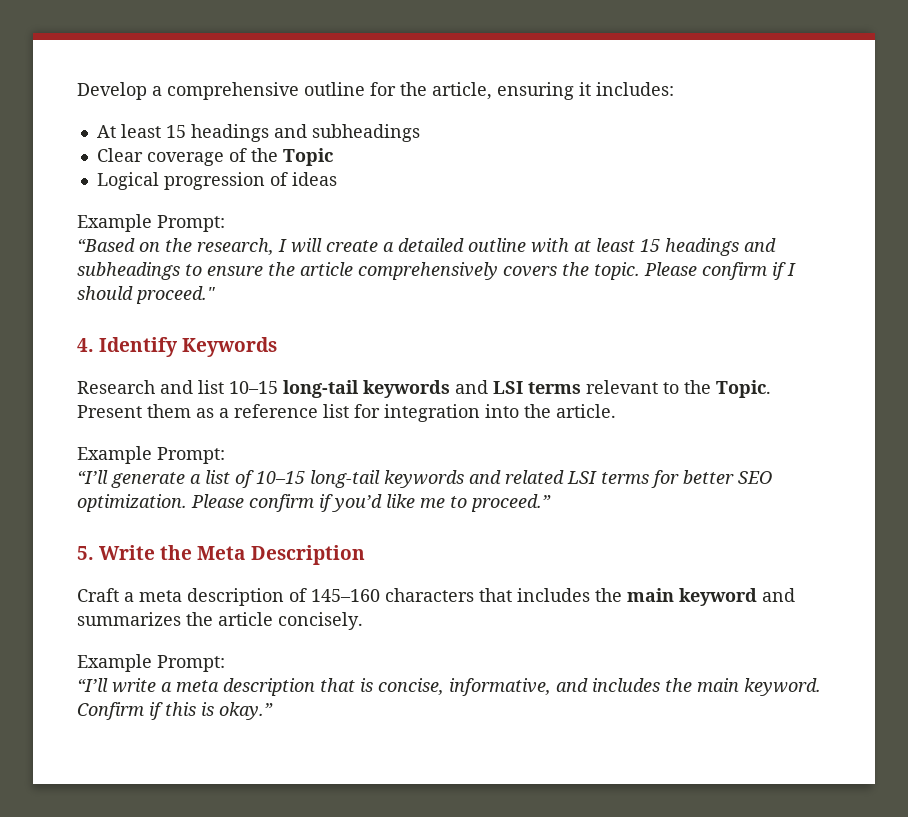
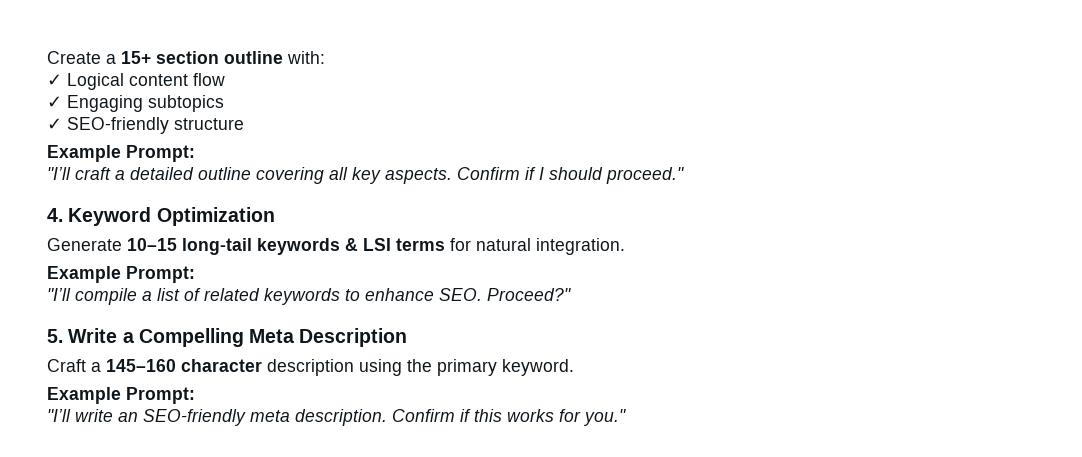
[77,82,674,100] [96,124,420,142] [96,148,333,166] [96,172,337,190] [77,214,225,232] [77,238,776,256] [77,262,767,280] Develop a comprehensive outline for the article, ensuring it includes: // At least 15 headings and subheadings // Clear coverage of the Topic // Logical progression of ideas // Example Prompt: // “Based on the research, I will create a detailed outline with at least 15 headings and subheadings to ensure the article comprehensively covers the topic. Please confirm -> [47,51,325,64] [47,73,225,90] [47,95,224,112] [47,117,244,134] [47,145,195,162] [47,167,520,184] Create a 15+ section outline with: // ✓ Logical content flow // ✓ Engaging subtopics // ✓ SEO-friendly structure // Example Prompt: // "I’ll craft a detailed outline covering all key aspects. Confirm
[99,337,278,357] [77,380,771,398] [77,404,616,422] [77,446,225,464] [77,470,185,488] Identify Keywords // Research and list 10–15 long-tail keywords and LSI terms relevant to the Topic. Present them as a reference list for integration into the article. // Example Prompt: // “I’ll generate -> [68,207,275,226] [47,238,625,255] [47,266,195,283] [47,288,137,305] Keyword Optimization // Generate 10–15 long-tail keywords & LSI terms for natural integration. // Example Prompt: // "I’ll compile
[256,470,772,488] [77,494,551,512] 10–15 long-tail keywords and related LSI terms for better SEO optimization. Please confirm if you’d like me to proceed.” -> [204,288,571,305] related keywords to enhance SEO. Proceed?"
[160,545,193,560] the -> [122,328,244,347] a Compelling
[139,588,795,606] [77,612,363,630] [77,654,225,672] [77,678,821,696] [77,702,273,720] meta description of 145–160 characters that includes the main keyword and summarizes the article concisely. // Example Prompt: // “I’ll write a meta description that is concise, informative, and includes the main keyword. Confirm if this is okay.” -> [106,359,574,376] [47,387,195,404] [47,409,626,426] 145–160 character description using the primary keyword. // Example Prompt: // "I’ll write an SEO-friendly meta description. Confirm if this works for you."

